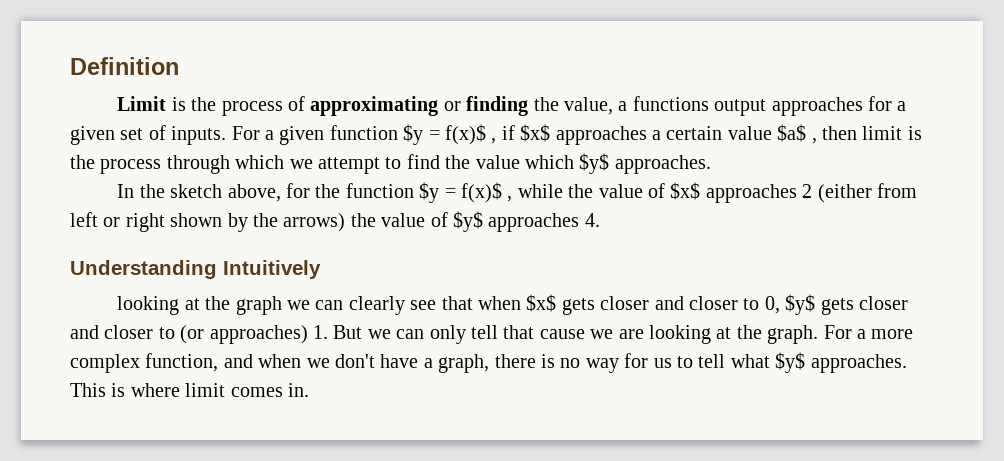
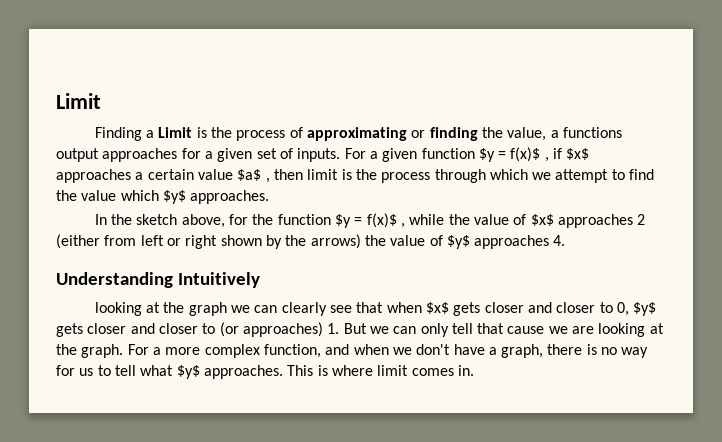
[70,57,179,75] Definition // -> [56,93,101,109] [94,127,155,141] Limit // Finding a

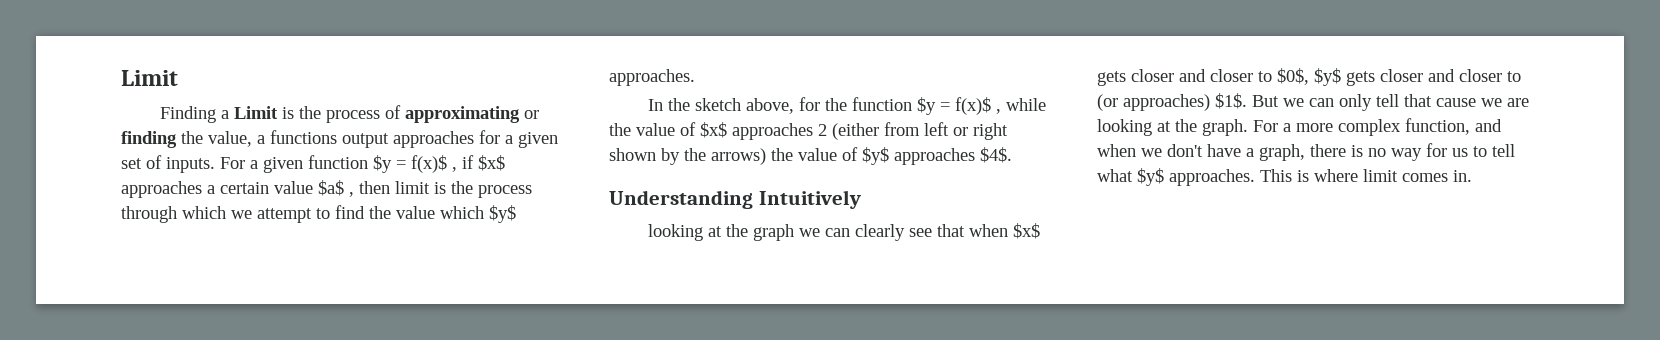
[553,235,566,246] 4. -> [980,147,1012,163] $4$.
[616,302,629,316] 0, -> [1277,68,1309,85] $0$,
[327,323,340,334] 1. -> [1215,93,1247,109] $1$.

